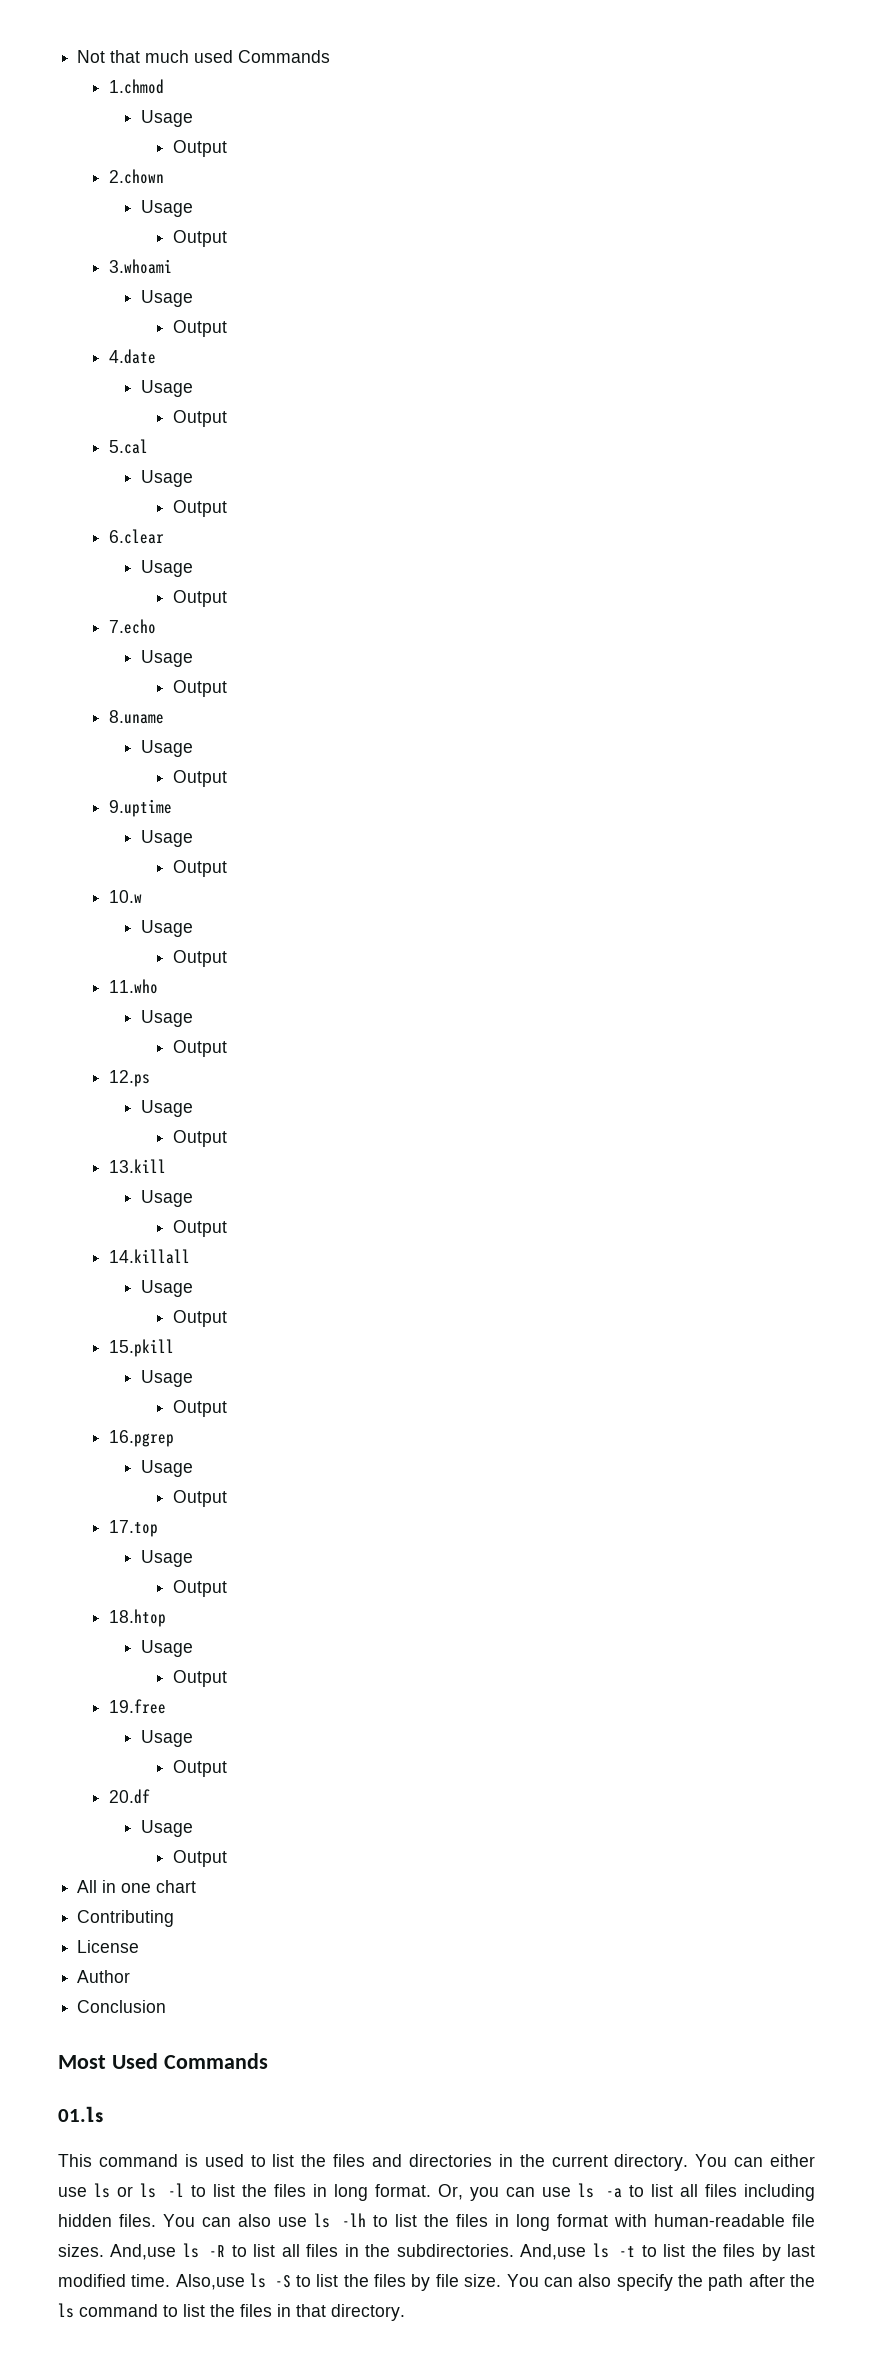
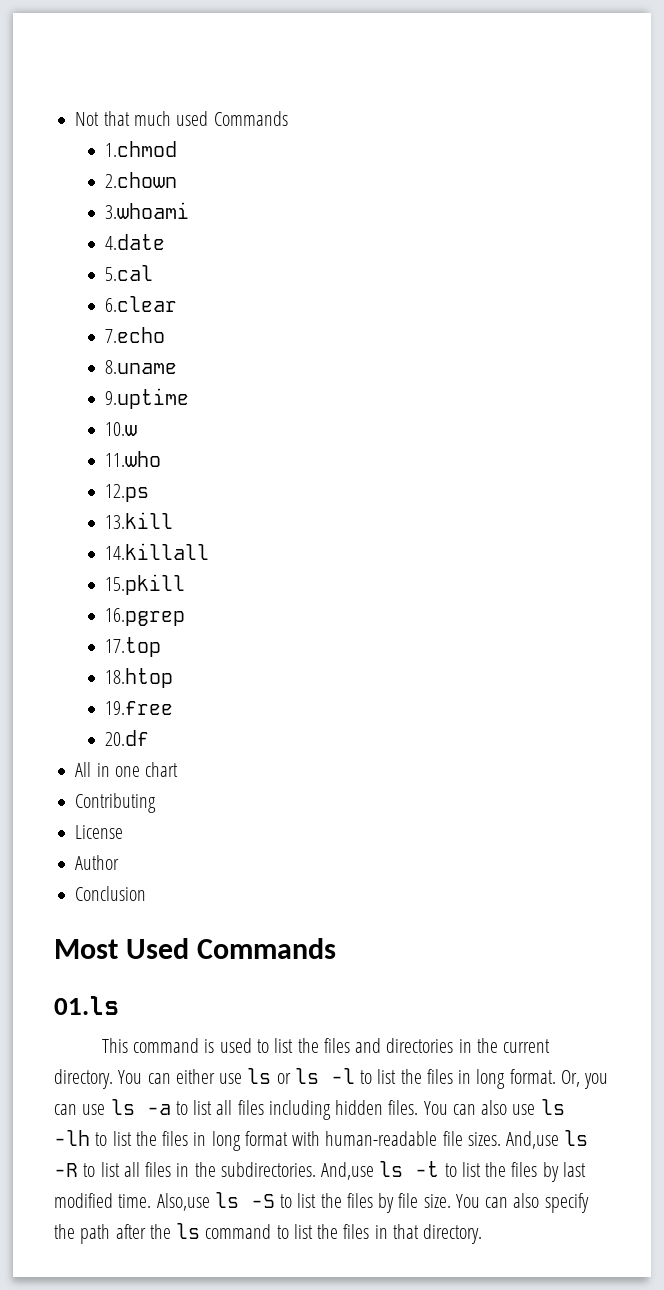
[140,110,193,127] [172,140,227,157] // Usage // Output -> (178, 149) none
[140,200,193,217] [172,230,227,247] // Usage // Output -> (178, 180) none
[140,290,193,307] [172,320,227,337] // Usage // Output -> (190, 210) none
[140,380,193,397] [172,410,227,427] // Usage // Output -> (166, 242) none
[140,470,193,487] [172,500,227,517] // Usage // Output -> (154, 273) none
[140,560,193,577] [172,590,227,607] // Usage // Output -> (178, 304) none
[140,650,193,667] [172,680,227,697] // Usage // Output -> (166, 335) none
[140,740,193,757] [172,770,227,787] // Usage // Output -> (178, 367) none
[140,830,193,847] [172,860,227,877] // Usage // Output -> (190, 398) none
[140,920,193,937] [172,950,227,967] // Usage // Output -> (138, 429) none
[140,1010,193,1027] [172,1040,227,1057] // Usage // Output -> (162, 459) none
[140,1100,193,1117] [172,1130,227,1147] // Usage // Output -> (150, 493) none
[140,1190,193,1207] [172,1220,227,1237] // Usage // Output -> (174, 520) none
[140,1280,193,1297] [172,1310,227,1327] // Usage // Output -> (210, 551) none
[140,1370,193,1387] [172,1400,227,1417] // Usage // Output -> (186, 584) none
[140,1460,193,1477] [172,1490,227,1507] // Usage // Output -> (186, 617) none
[140,1550,193,1567] [172,1580,227,1597] // Usage // Output -> (162, 647) none
[140,1640,193,1657] [172,1670,227,1687] // Usage // Output -> (174, 678) none
[140,1730,193,1747] [172,1760,227,1777] // Usage // Output -> (174, 708) none
[140,1820,193,1837] [172,1850,227,1867] // Usage // Output -> (150, 738) none

